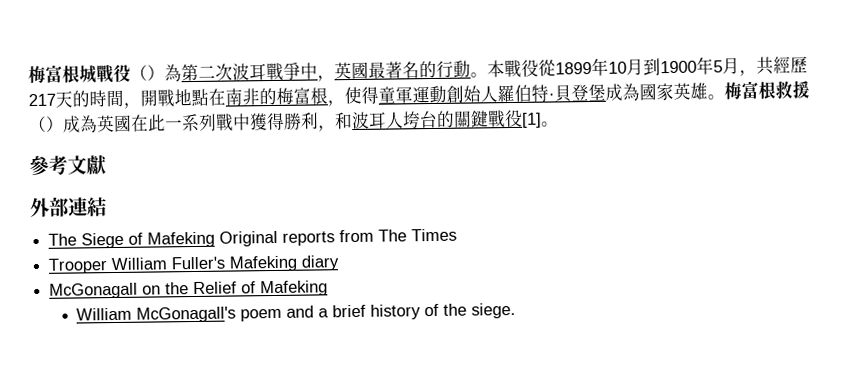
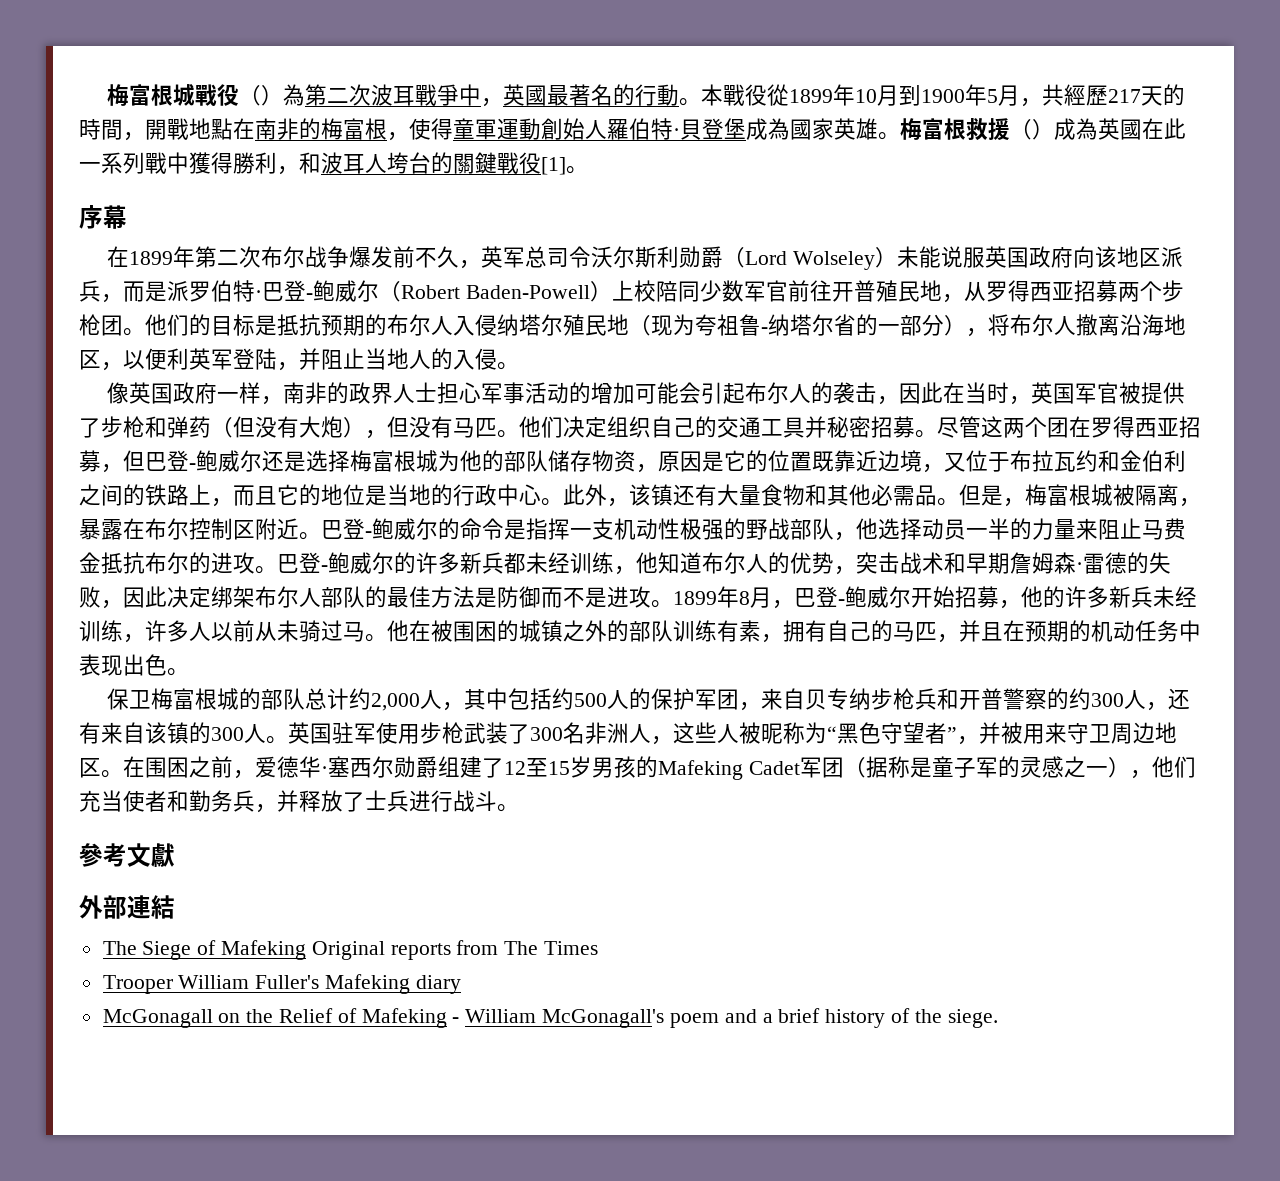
(559, 124) none -> [79,205,127,229] [107,246,1184,270] [79,280,1184,303] [79,314,1186,337] [79,348,519,371] [107,382,1186,405] [79,416,1201,439] [79,450,1186,473] [79,484,1201,507] [79,518,1186,541] [79,552,1171,575] [79,586,1197,609] [79,620,1201,643] [79,654,189,676] [107,688,1191,711] [79,722,1177,745] [79,756,1196,780] [79,790,519,813] // 序幕 // 在1899年第二次布尔战争爆发前不久，英军总司令沃尔斯利勋爵（Lord Wolseley）未能说服英国政府向该地区派兵，而是派罗伯特·巴登-鲍威尔（Robert Baden-Powell）上校陪同少数军官前往开普殖民地，从罗得西亚招募两个步枪团。他们的目标是抵抗预期的布尔人入侵纳塔尔殖民地（现为夸祖鲁-纳塔尔省的一部分），将布尔人撤离沿海地区，以便利英军登陆，并阻止当地人的入侵。 // 像英国政府一样，南非的政界人士担心军事活动的增加可能会引起布尔人的袭击，因此在当时，英国军官被提供了步枪和弹药（但没有大炮），但没有马匹。他们决定组织自己的交通工具并秘密招募。尽管这两个团在罗得西亚招募，但巴登-鲍威尔还是选择梅富根城为他的部队储存物资，原因是它的位置既靠近边境，又位于布拉瓦约和金伯利之间的铁路上，而且它的地位是当地的行政中心。此外，该镇还有大量食物和其他必需品。但是，梅富根城被隔离，暴露在布尔控制区附近。巴登-鲍威尔的命令是指挥一支机动性极强的野战部队，他选择动员一半的力量来阻止马费金抵抗布尔的进攻。巴登-鲍威尔的许多新兵都未经训练，他知道布尔人的优势，突击战术和早期詹姆森·雷德的失败，因此决定绑架布尔人部队的最佳方法是防御而不是进攻。1899年8月，巴登-鲍威尔开始招募，他的许多新兵未经训练，许多人以前从未骑过马。他在被围困的城镇之外的部队训练有素，拥有自己的马匹，并且在预期的机动任务中表现出色。 // 保卫梅富根城的部队总计约2,000人，其中包括约500人的保护军团，来自贝专纳步枪兵和开普警察的约300人，还有来自该镇的300人。英国驻军使用步枪武装了300名非洲人，这些人被昵称为“黑色守望者”，并被用来守卫周边地区。在围困之前，爱德华·塞西尔勋爵组建了12至15岁男孩的Mafeking Cadet军团（据称是童子军的灵感之一），他们充当使者和勤务兵，并释放了士兵进行战斗。
(329, 288) // -> [452,1017,460,1023] -

